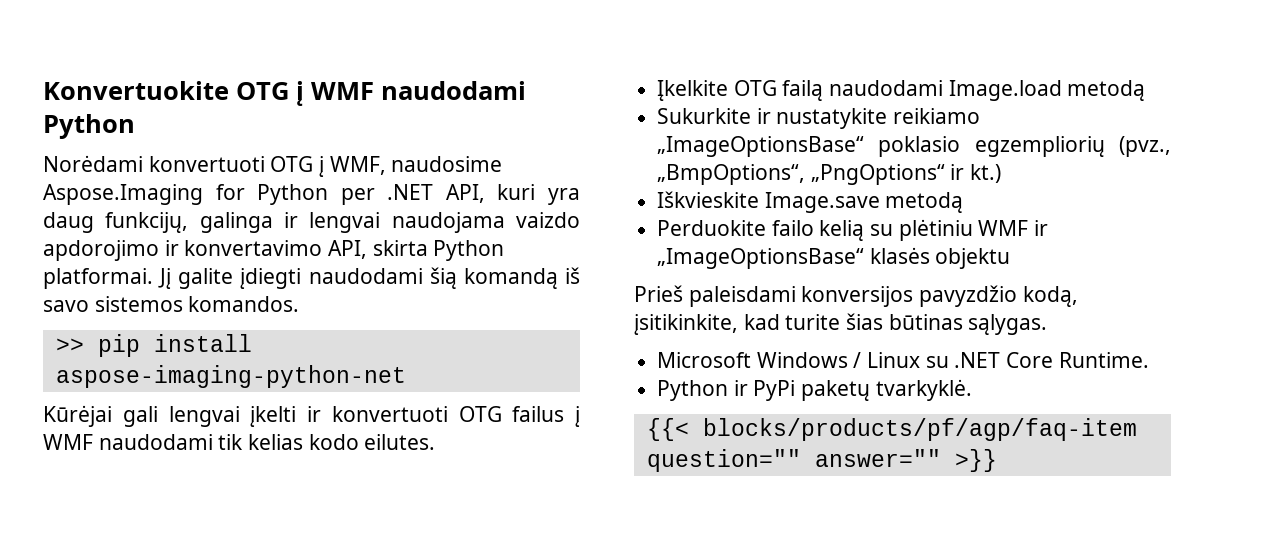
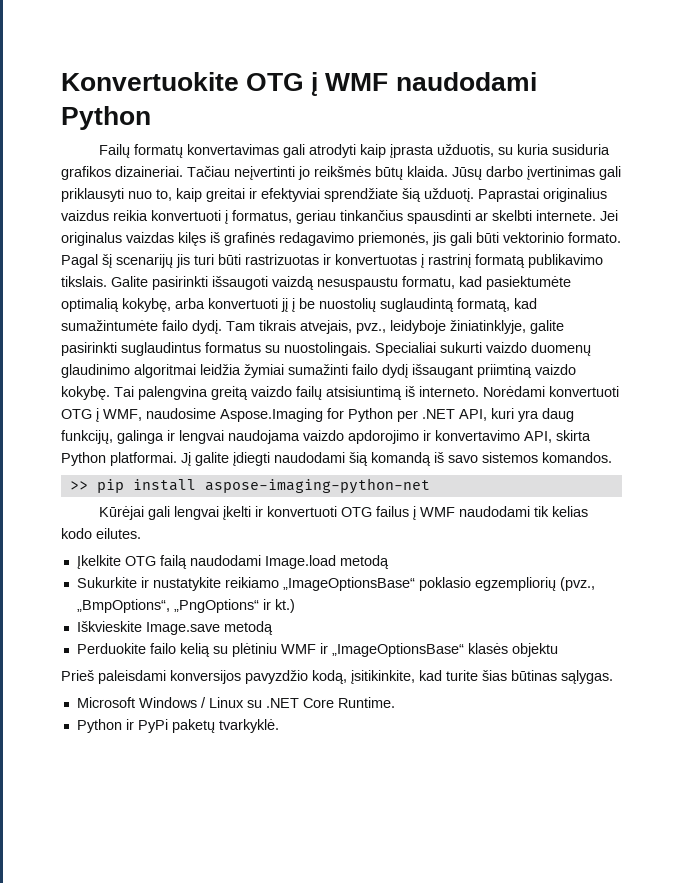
(135, 126) none -> [98,144,610,158] [61,166,621,180] [61,188,607,202] [61,210,618,224] [61,232,621,246] [61,254,603,268] [61,276,571,290] [61,298,537,312] [61,320,564,334] [61,342,591,356] [61,364,576,378] [61,386,479,400] Failų formatų konvertavimas gali atrodyti kaip įprasta užduotis, su kuria susiduria grafikos dizaineriai. Tačiau neįvertinti jo reikšmės būtų klaida. Jūsų darbo įvertinimas gali priklausyti nuo to, kaip greitai ir efektyviai sprendžiate šią užduotį. Paprastai originalius vaizdus reikia konvertuoti į formatus, geriau tinkančius spausdinti ar skelbti internete. Jei originalus vaizdas kilęs iš grafinės redagavimo priemonės, jis gali būti vektorinio formato. Pagal šį scenarijų jis turi būti rastrizuotas ir konvertuotas į rastrinį formatą publikavimo tikslais. Galite pasirinkti išsaugoti vaizdą nesuspaustu formatu, kad pasiektumėte optimalią kokybę, arba konvertuoti jį į be nuostolių suglaudintą formatą, kad sumažintumėte failo dydį. Tam tikrais atvejais, pvz., leidyboje žiniatinklyje, galite pasirinkti suglaudintus formatus su nuostolingais. Specialiai sukurti vaizdo duomenų glaudinimo algoritmai leidžia žymiai sumažinti failo dydį išsaugant priimtiną vaizdo kokybę. Tai palengvina greitą vaizdo failų atsisiuntimą iš interneto.
[646,418,1137,441] [646,449,997,472] // {{< blocks/products/pf/agp/faq-item question="" answer="" >}} -> (279, 726) none

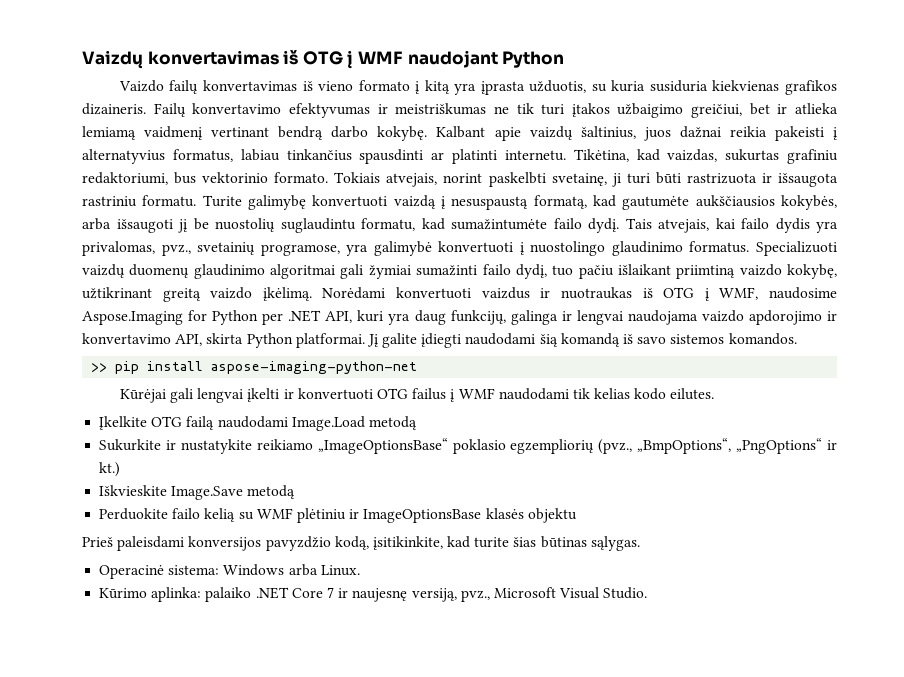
[61,72,239,91] Konvertuokite -> [82,50,299,69] Vaizdų konvertavimas iš
[395,72,537,91] naudodami -> [407,50,498,68] naudojant
[98,144,386,158] Failų formatų konvertavimas gali atrodyti kaip -> [118,80,477,95] Vaizdo failų konvertavimas iš vieno formato į kitą yra
[61,166,621,180] [61,188,607,202] [61,210,618,224] [61,232,621,246] [61,254,603,268] [61,276,571,290] [61,298,537,312] [61,320,564,334] [61,342,527,356] grafikos dizaineriai. Tačiau neįvertinti jo reikšmės būtų klaida. Jūsų darbo įvertinimas gali priklausyti nuo to, kaip greitai ir efektyviai sprendžiate šią užduotį. Paprastai originalius vaizdus reikia konvertuoti į formatus, geriau tinkančius spausdinti ar skelbti internete. Jei originalus vaizdas kilęs iš grafinės redagavimo priemonės, jis gali būti vektorinio formato. Pagal šį scenarijų jis turi būti rastrizuotas ir konvertuotas į rastrinį formatą publikavimo tikslais. Galite pasirinkti išsaugoti vaizdą nesuspaustu formatu, kad pasiektumėte optimalią kokybę, arba konvertuoti jį į be nuostolių suglaudintą formatą, kad sumažintumėte failo dydį. Tam tikrais atvejais, pvz., leidyboje žiniatinklyje, galite pasirinkti suglaudintus formatus su nuostolingais. Specialiai sukurti vaizdo -> [712,80,837,95] [82,103,838,118] [82,126,837,141] [82,149,838,164] [82,172,838,187] [82,195,838,210] [82,218,838,233] [82,241,837,256] [82,264,125,278] kiekvienas grafikos dizaineris. Failų konvertavimo efektyvumas ir meistriškumas ne tik turi įtakos užbaigimo greičiui, bet ir atlieka lemiamą vaidmenį vertinant bendrą darbo kokybę. Kalbant apie vaizdų šaltinius, juos dažnai reikia pakeisti į alternatyvius formatus, labiau tinkančius spausdinti ar platinti internetu. Tikėtina, kad vaizdas, sukurtas grafiniu redaktoriumi, bus vektorinio formato. Tokiais atvejais, norint paskelbti svetainę, ji turi būti rastrizuota ir išsaugota rastriniu formatu. Turite galimybę konvertuoti vaizdą į nesuspaustą formatą, kad gautumėte aukščiausios kokybės, arba išsaugoti jį be nuostolių suglaudintu formatu, kad sumažintumėte failo dydį. Tais atvejais, kai failo dydis yra privalomas, pvz., svetainių programose, yra galimybė konvertuoti į nuostolingo glaudinimo formatus. Specializuoti vaizdų
[200,364,241,375] leidžia -> [340,264,364,279] gali
[382,364,576,378] [61,386,619,400] dydį išsaugant priimtiną vaizdo kokybę. Tai palengvina greitą vaizdo failų atsisiuntimą iš interneto. Norėdami konvertuoti -> [515,264,837,279] [82,287,653,302] dydį, tuo pačiu išlaikant priimtiną vaizdo kokybę, užtikrinant greitą vaizdo įkėlimą. Norėdami konvertuoti vaizdus ir nuotraukas iš
[264,555,336,569] Image.load -> [291,416,365,431] Image.Load
[145,622,220,635] Image.save -> [171,486,244,500] Image.Save
[231,643,464,657] plėtiniu WMF ir „ImageOptionsBase“ -> [256,508,482,523] WMF plėtiniu ir ImageOptionsBase
[76,697,395,708] [76,719,279,733] Microsoft Windows / Linux su .NET Core Runtime. // Python ir PyPi paketų tvarkyklė. -> [99,564,360,579] [99,587,648,602] Operacinė sistema: Windows arba Linux. // Kūrimo aplinka: palaiko .NET Core 7 ir naujesnę versiją, pvz., Microsoft Visual Studio.

